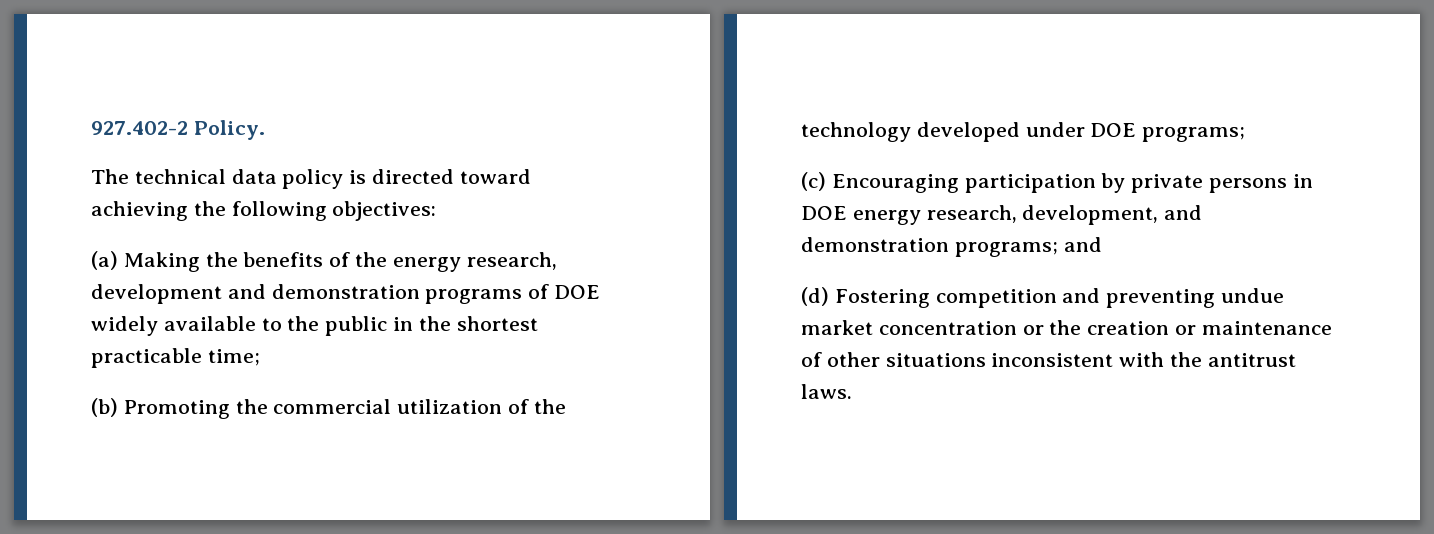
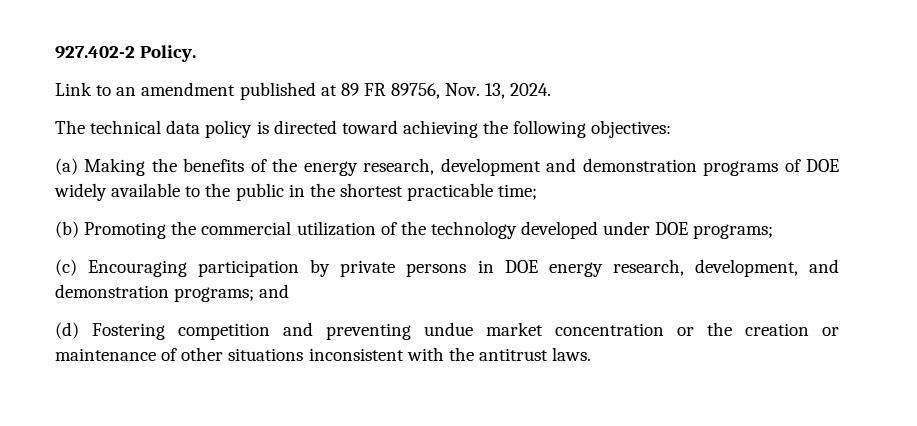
(265, 130) none -> [55,82,552,100] // Link to an amendment published at 89 FR 89756, Nov. 13, 2024.

